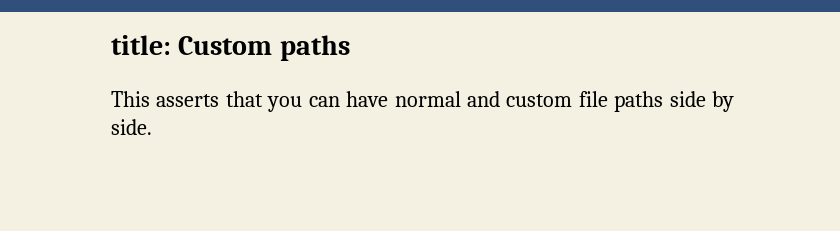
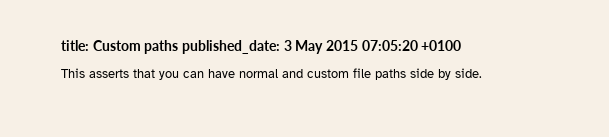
(350, 48) none -> [181,40,462,54] published_date: 3 May 2015 07:05:20 +0100

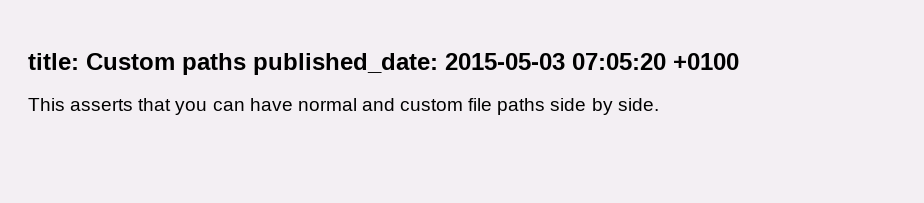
[283,40,358,54] 3 May 2015 -> [445,53,565,70] 2015-05-03

